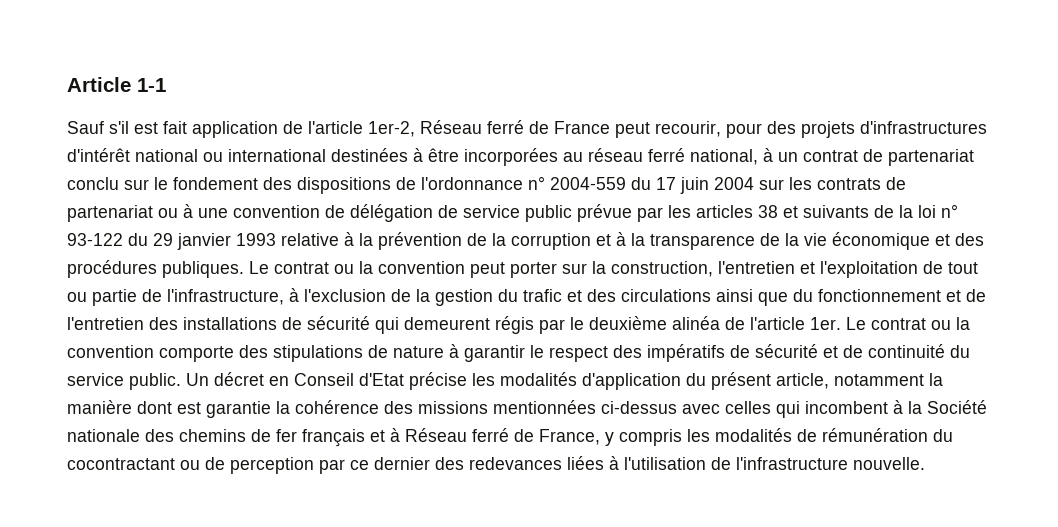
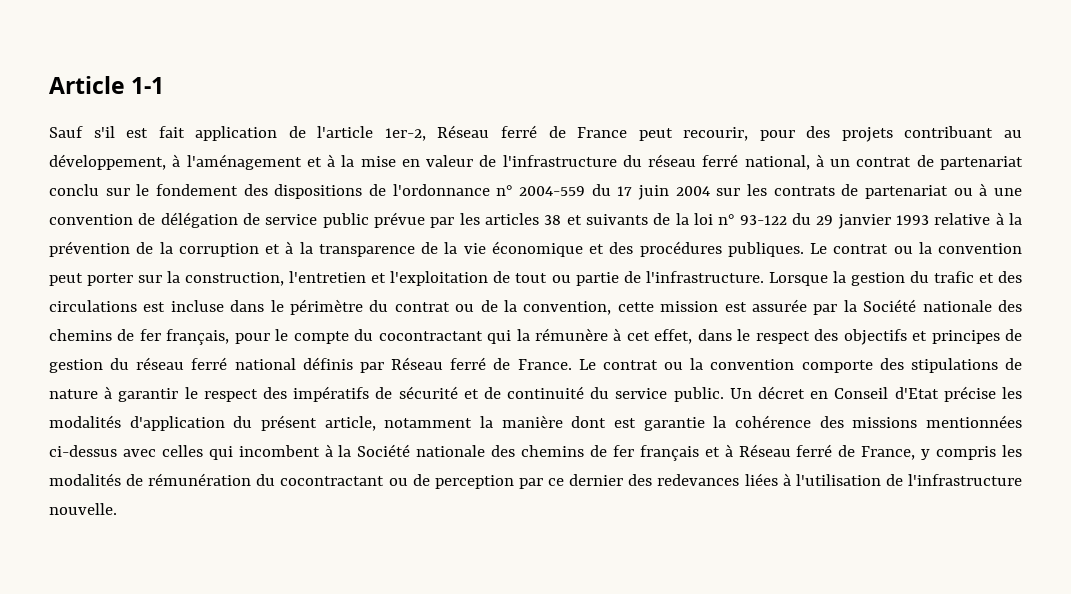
[860,121,987,134] [67,148,583,166] d'infrastructures d'intérêt national ou international destinées à être incorporées au -> [904,126,1022,138] [49,154,642,170] contribuant au développement, à l'aménagement et à la mise en valeur de l'infrastructure du
[167,288,411,305] l'infrastructure, à l'exclusion de -> [645,271,828,286] l'infrastructure. Lorsque
[716,289,986,306] [67,316,841,334] ainsi que du fonctionnement et de l'entretien des installations de sécurité qui demeurent régis par le deuxième alinéa de l'article 1er. -> [143,299,1022,315] [49,328,1023,345] [49,357,572,373] est incluse dans le périmètre du contrat ou de la convention, cette mission est assurée par la Société nationale des chemins de fer français, pour le compte du cocontractant qui la rémunère à cet effet, dans le respect des objectifs et principes de gestion du réseau ferré national définis par Réseau ferré de France.

